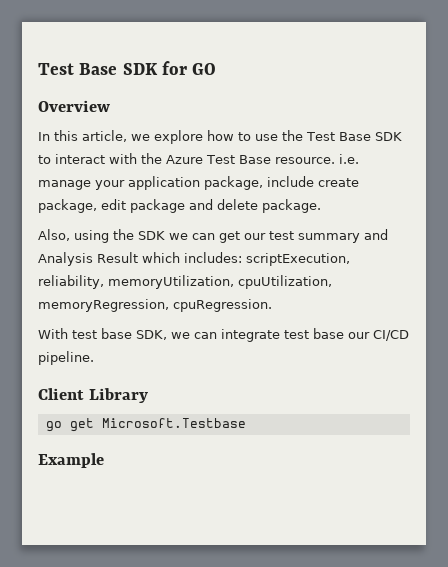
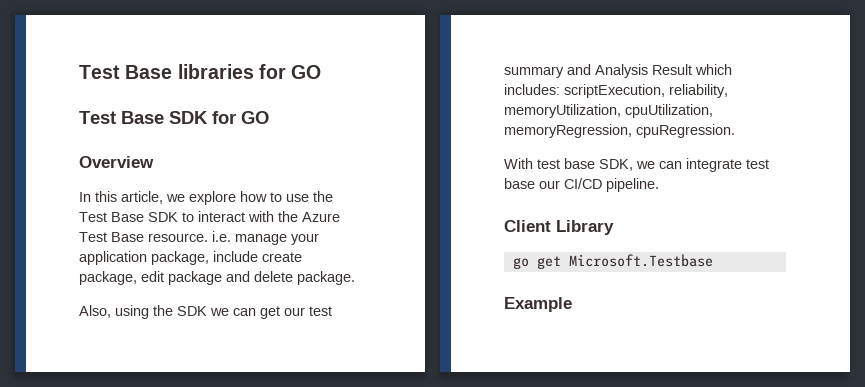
[38,63,118,75] Test Base -> [79,64,322,79] [79,111,164,124] Test Base libraries for GO // Test Base

